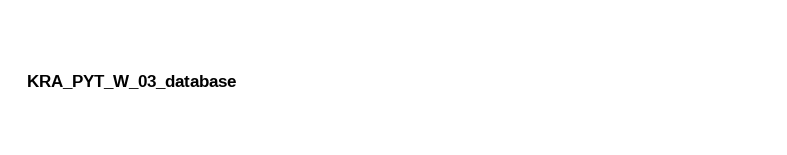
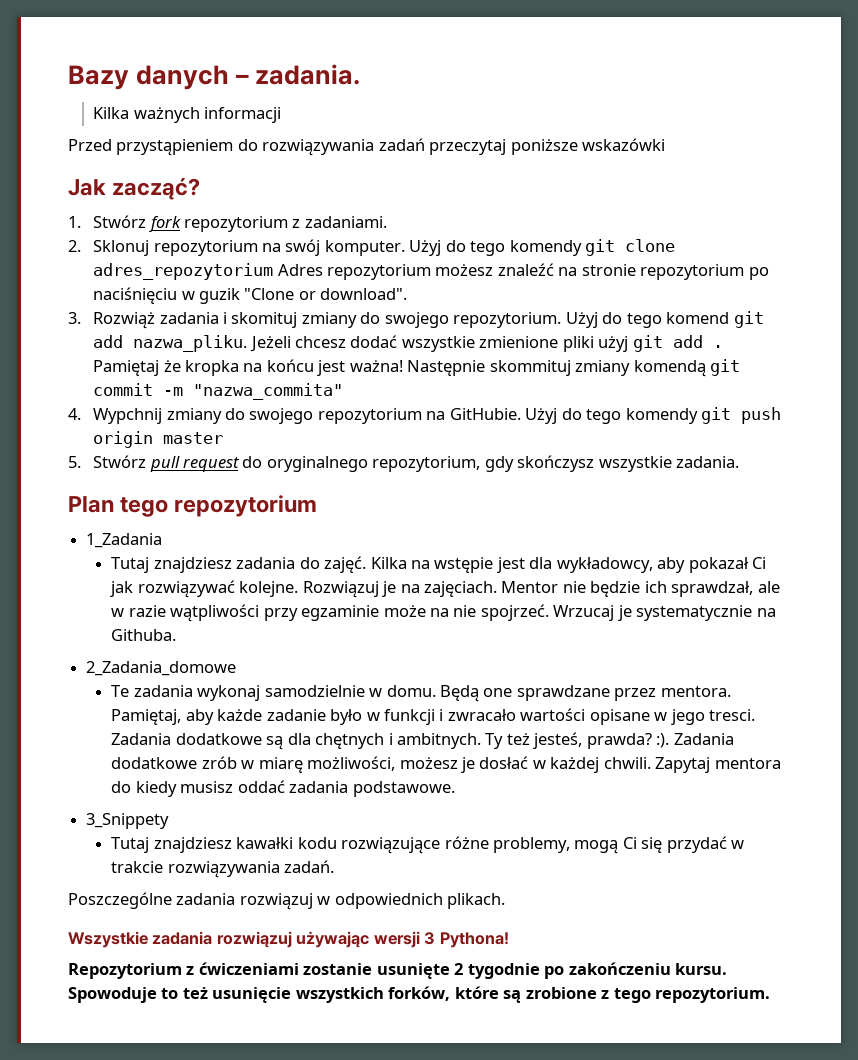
[27,75,236,89] KRA_PYT_W_03_database -> [68,64,361,90] [93,107,281,123] [68,138,666,156] [68,178,201,200] [68,215,387,232] [68,239,676,256] [93,263,769,280] [93,287,408,304] [68,311,764,329] [93,335,723,352] [93,359,741,377] [93,383,344,400] [68,407,782,424] [93,431,224,448] [68,455,740,472] [68,495,318,517] [86,533,163,548] [111,556,767,573] [110,580,780,598] [111,604,776,622] [111,629,177,641] [86,661,237,676] [111,685,731,702] [111,708,756,725] [111,732,734,750] [111,756,781,773] [111,780,455,797] [86,813,170,829] [111,836,745,854] [111,860,335,878] [68,892,506,910] [68,931,509,948] [68,962,728,979] [68,986,771,1003] Bazy danych – zadania. // Kilka ważnych informacji // Przed przystąpieniem do rozwiązywania zadań przeczytaj poniższe wskazówki // Jak zacząć? // 1. Stwórz fork repozytorium z zadaniami. // 2. Sklonuj repozytorium na swój komputer. Użyj do tego komendy git clone adres_repozytorium Adres repozytorium możesz znaleźć na stronie repozytorium po naciśnięciu w guzik "Clone or download". // 3. Rozwiąż zadania i skomituj zmiany do swojego repozytorium. Użyj do tego komend git add nazwa_pliku. Jeżeli chcesz dodać wszystkie zmienione pliki użyj git add . Pamiętaj że kropka na końcu jest ważna! Następnie skommituj zmiany komendą git commit -m "nazwa_commita" // 4. Wypchnij zmiany do swojego repozytorium na GitHubie. Użyj do tego komendy git push origin master // 5. Stwórz pull request do oryginalnego repozytorium, gdy skończysz wszystkie zadania. // Plan tego repozytorium // 1_Zadania // Tutaj znajdziesz zadania do zajęć. Kilka na wstępie jest dla wykładowcy, aby pokazał Ci jak rozwiązywać kolejne. Rozwiązuj je na zajęciach. Mentor nie będzie ich sprawdzał, ale w razie wątpliwości przy egzaminie może na nie spojrzeć. Wrzucaj je systematycznie na Githuba. // 2_Zadania_domowe // Te zadania wykonaj samodzielnie w domu. Będą one sprawdzane przez mentora. Pamiętaj, aby każde zadanie było w funkcji i zwracało wartości opisane w jego tresci. Zadania dodatkowe są dla chętnych i ambitnych. Ty też jesteś, prawda? :). Zadania dodatkowe zrób w miarę możliwości, możesz je dosłać w każdej chwili. Zapytaj mentora do kiedy musisz oddać zadania podstawowe. // 3_Snippety // Tutaj znajdziesz kawałki kodu rozwiązujące różne problemy, mogą Ci się przydać w trakcie rozwiązywania zadań. // Poszczególne zadania rozwiązuj w odpowiednich plikach. // Wszystkie zadania rozwiązuj używając wersji 3 Pythona! // Repozytorium z ćwiczeniami zostanie usunięte 2 tygodnie po zakończeniu kursu. Spowoduje to też usunięcie wszystkich forków, które są zrobione z tego repozytorium.

